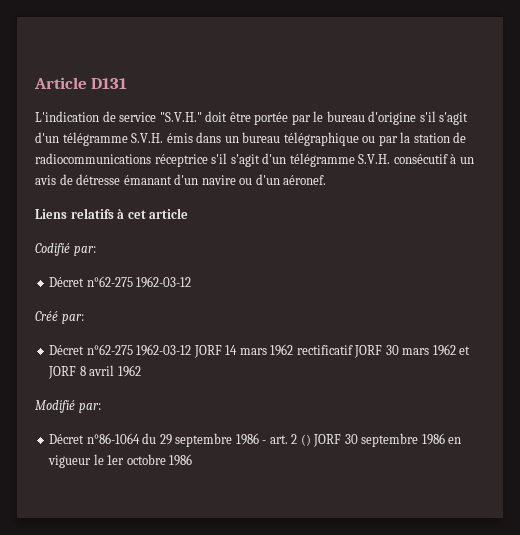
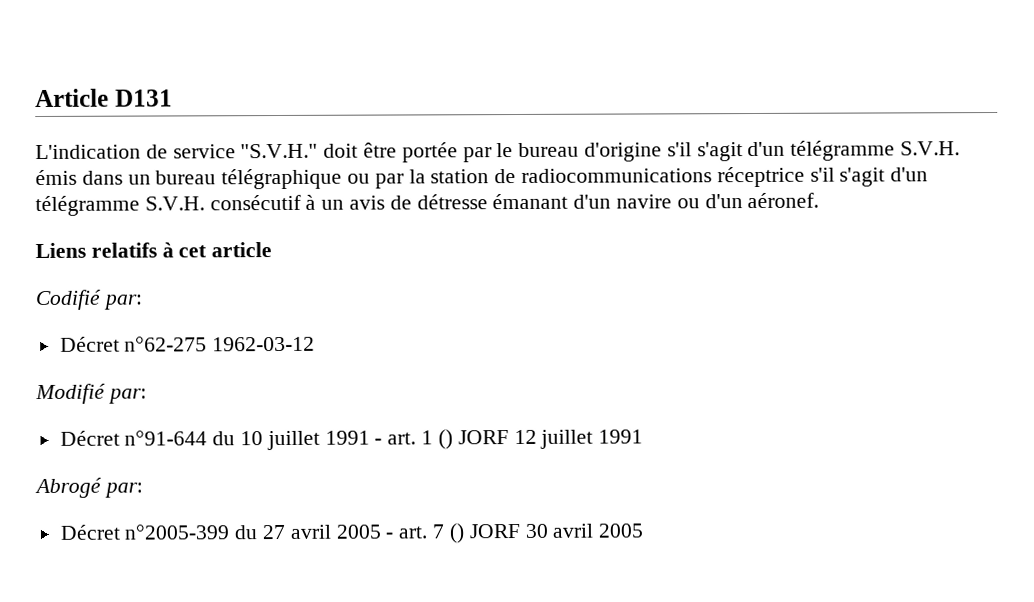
[35,311,84,324] [49,344,471,358] [48,365,141,379] [35,400,101,413] [49,433,462,447] [48,454,193,468] Créé par: // Décret n°62-275 1962-03-12 JORF 14 mars 1962 rectificatif JORF 30 mars 1962 et JORF 8 avril 1962 // Modifié par: // Décret n°86-1064 du 29 septembre 1986 - art. 2 () JORF 30 septembre 1986 en vigueur le 1er octobre 1986 -> [35,383,147,405] [59,429,644,451] [34,477,143,499] [59,523,644,544] Modifié par: // Décret n°91-644 du 10 juillet 1991 - art. 1 () JORF 12 juillet 1991 // Abrogé par: // Décret n°2005-399 du 27 avril 2005 - art. 7 () JORF 30 avril 2005

